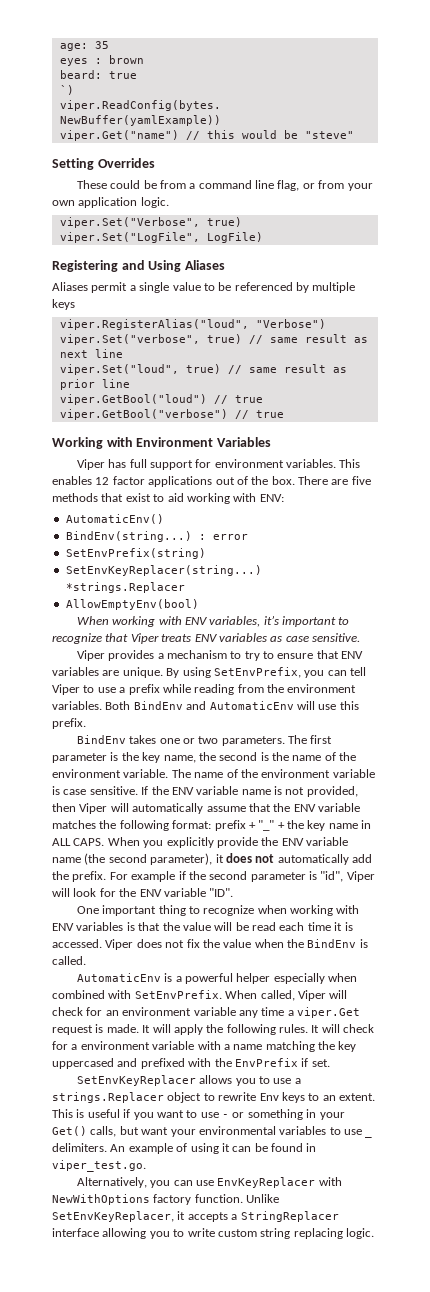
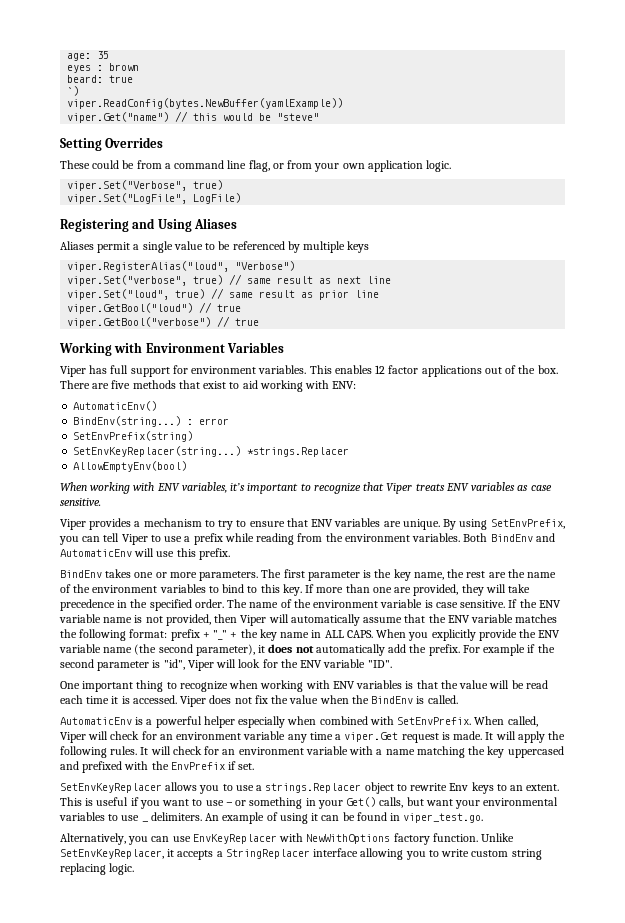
[198,736,219,744] two -> [169,572,197,578] more
[219,752,269,761] second is -> [466,571,506,578] rest are
[123,769,169,778] variable. -> [159,584,531,596] [60,599,224,611] variables to bind to this key. If more than one are provided, they will take precedence in the specified order.
[71,1044,78,1050] a -> [222,749,236,755] an

